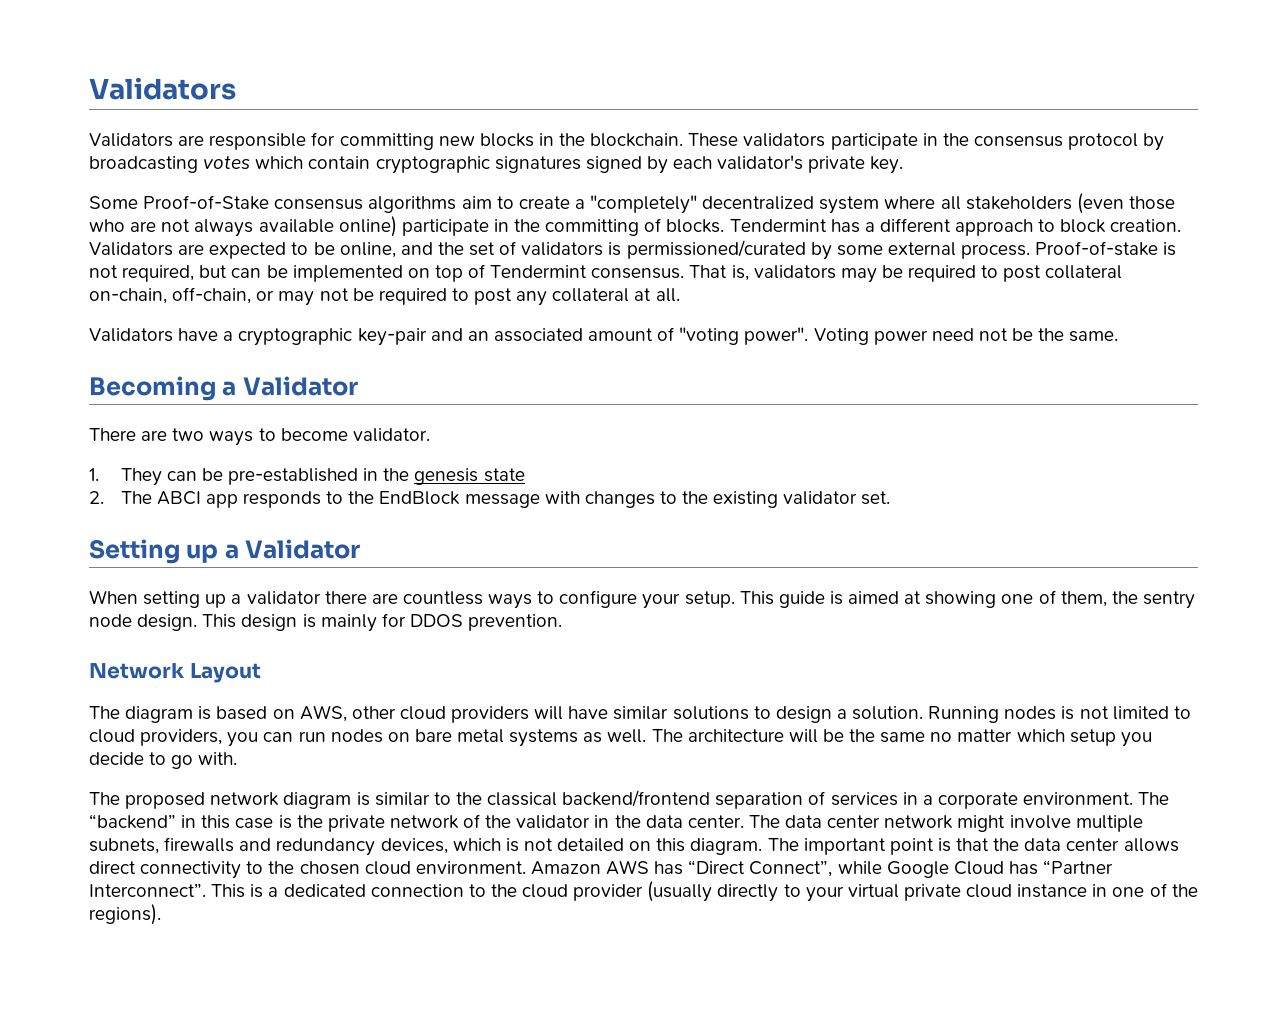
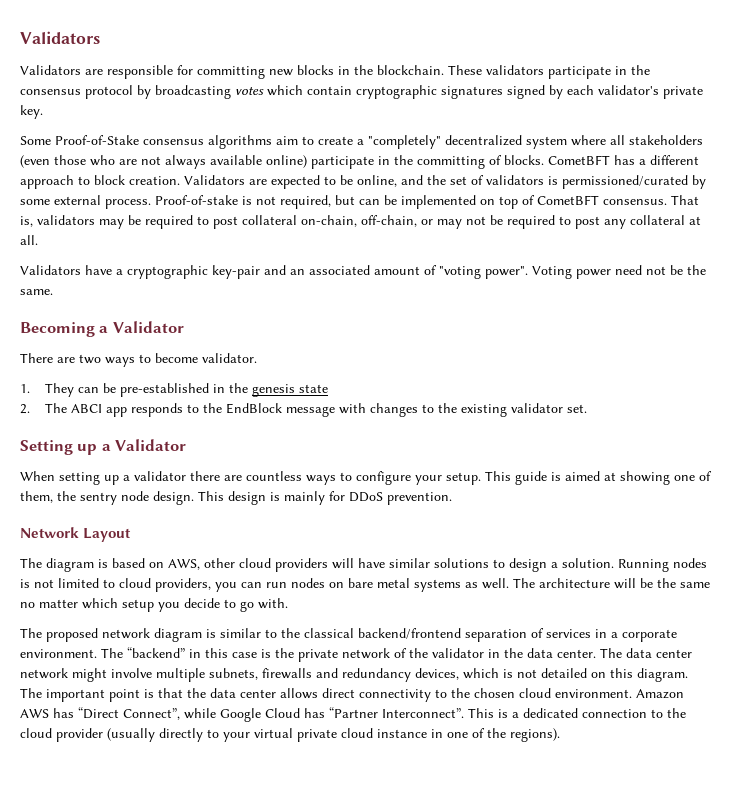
[729,219,827,232] Tendermint -> [548,155,610,165] CometBFT
[490,265,588,278] Tendermint -> [537,195,599,205] CometBFT
[409,614,463,627] DDOS -> [349,492,383,502] DDoS

